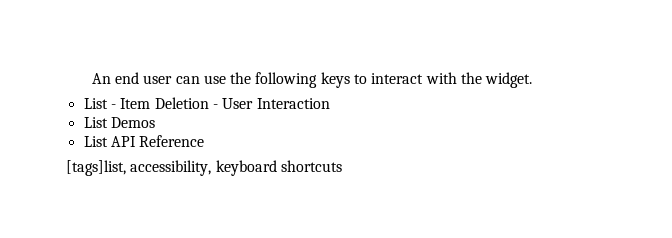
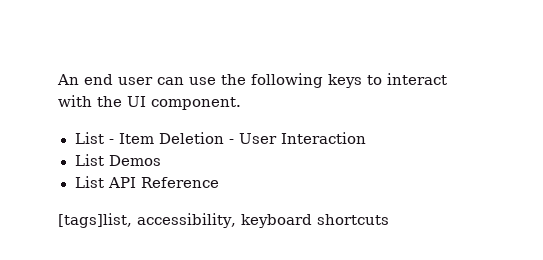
[485,72,533,88] widget. -> [127,96,241,110] UI component.

